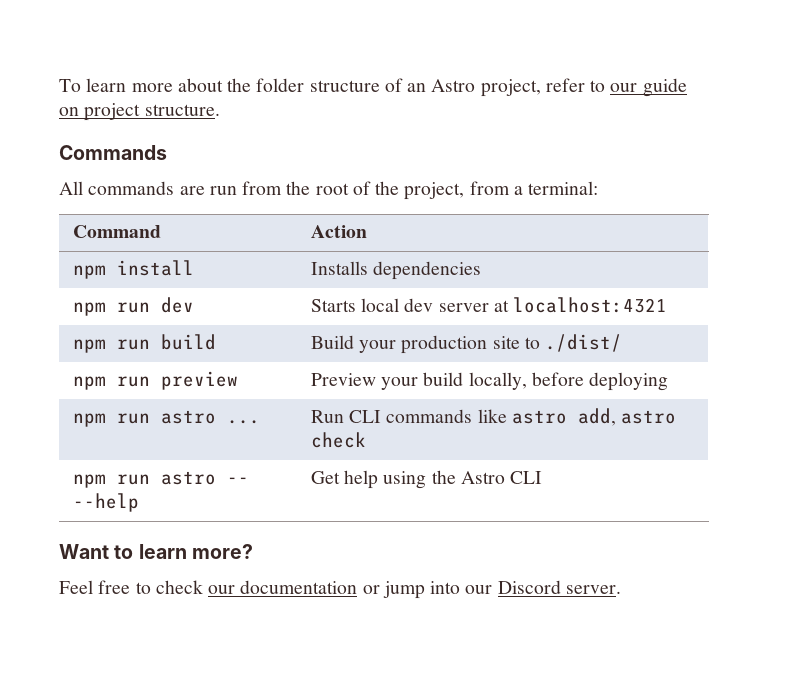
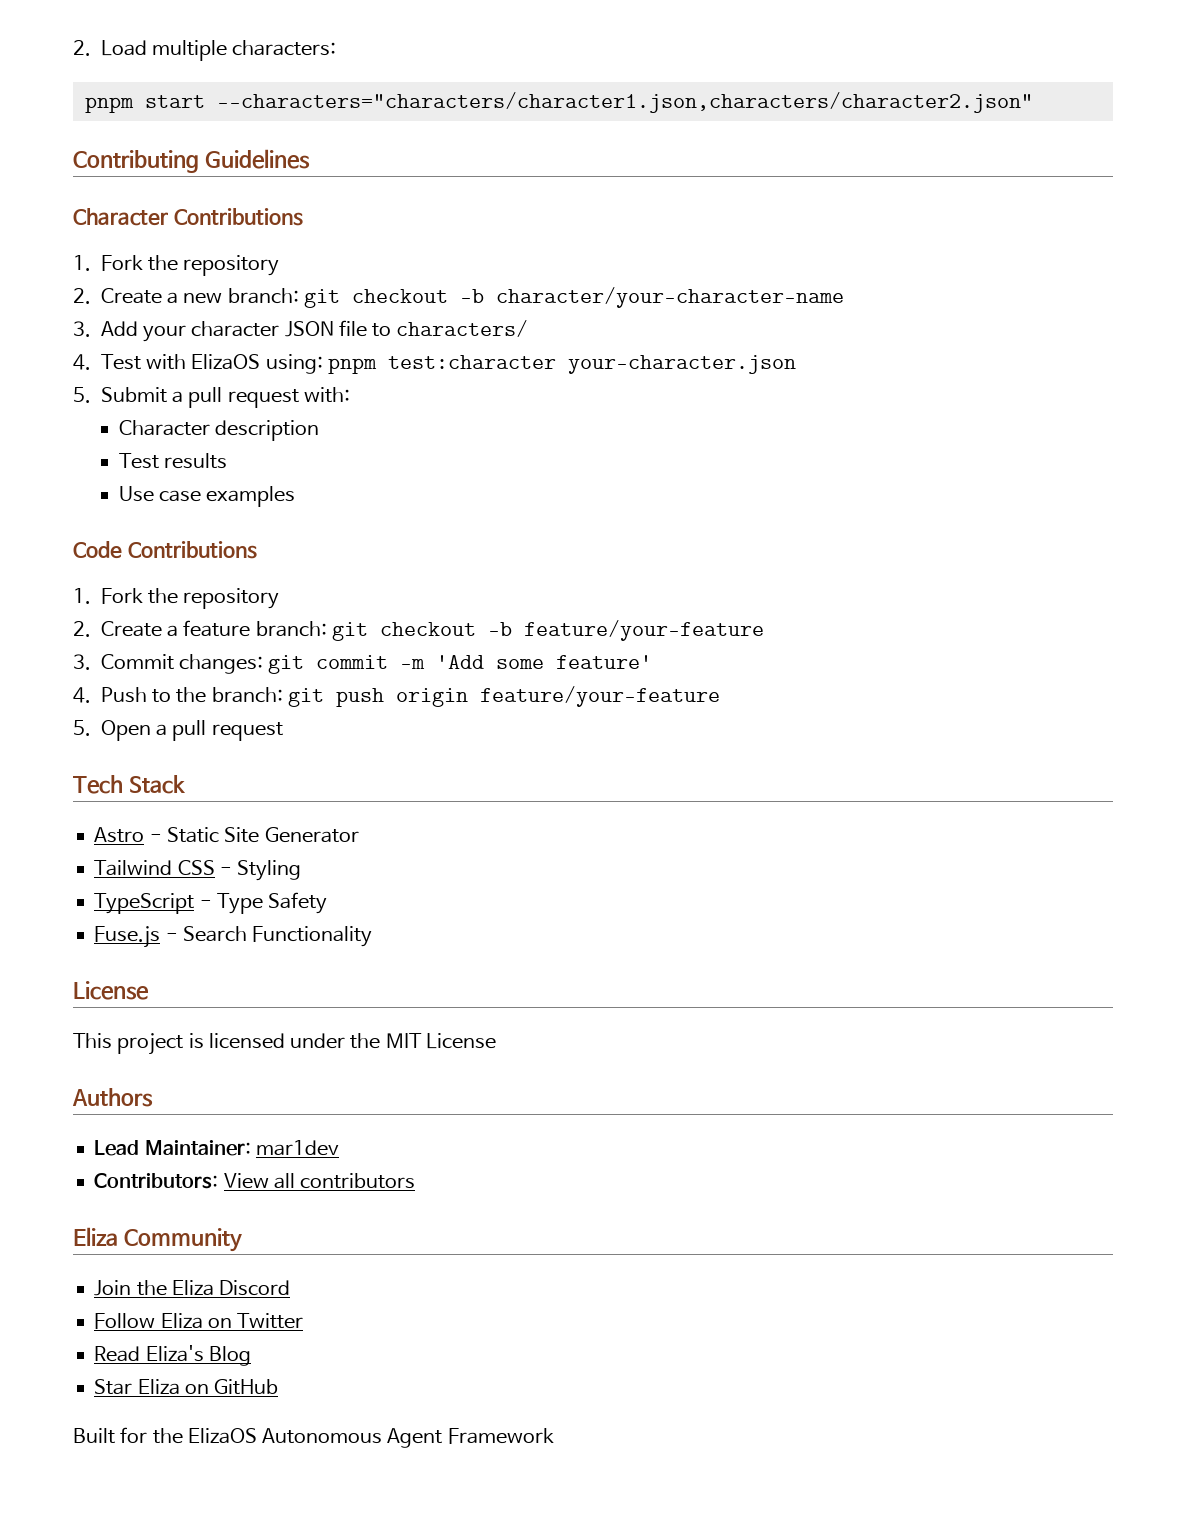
[59,78,687,97] [59,103,220,121] [59,145,167,160] [59,181,599,200] [72,225,161,238] [310,225,367,238] [72,260,194,279] [310,261,482,280] [72,297,194,316] [310,297,668,313] [72,334,216,353] [310,334,623,354] [72,371,238,390] [310,372,669,391] [72,410,260,427] [310,408,677,426] [310,432,366,448] [72,471,249,488] [72,493,139,512] [310,470,543,489] [59,544,253,559] [59,580,621,599] To learn more about the folder structure of an Astro project, refer to our guide on project structure. // Commands // All commands are run from the root of the project, from a terminal: // Command | Action // npm install | Installs dependencies // npm run dev | Starts local dev server at localhost:4321 // npm run build | Build your production site to ./dist/ // npm run preview | Preview your build locally, before deploying // npm run astro ... | Run CLI commands like astro add, astro check // npm run astro -- --help | Get help using the Astro CLI // Want to learn more? // Feel free to check our documentation or jump into our Discord server. -> [73,40,337,61] [84,92,1033,113] [73,149,310,173] [73,208,303,226] [73,255,280,276] [73,287,844,308] [73,320,529,342] [73,354,796,374] [73,387,350,408] [118,420,320,441] [118,453,228,469] [118,486,296,507] [73,541,257,559] [73,588,280,609] [73,620,764,641] [73,654,653,674] [73,686,720,707] [73,720,283,741] [73,775,186,794] [94,827,359,843] [94,860,302,881] [94,892,328,914] [94,926,373,948] [73,981,149,1000] [73,1033,496,1055] [72,1088,153,1107] [94,1140,339,1156] [94,1173,416,1189] [73,1227,242,1252] [94,1280,291,1296] [94,1313,304,1329] [94,1345,251,1366] [94,1379,279,1395] [73,1427,554,1448] 2. Load multiple characters: // pnpm start --characters="characters/character1.json,characters/character2.json" // Contributing Guidelines // Character Contributions // 1. Fork the repository // 2. Create a new branch: git checkout -b character/your-character-name // 3. Add your character JSON file to characters/ // 4. Test with ElizaOS using: pnpm test:character your-character.json // 5. Submit a pull request with: // Character description // Test results // Use case examples // Code Contributions // 1. Fork the repository // 2. Create a feature branch: git checkout -b feature/your-feature // 3. Commit changes: git commit -m 'Add some feature' // 4. Push to the branch: git push origin feature/your-feature // 5. Open a pull request // Tech Stack // Astro - Static Site Generator // Tailwind CSS - Styling // TypeScript - Type Safety // Fuse.js - Search Functionality // License // This project is licensed under the MIT License // Authors // Lead Maintainer: mar1dev // Contributors: View all contributors // Eliza Community // Join the Eliza Discord // Follow Eliza on Twitter // Read Eliza's Blog // Star Eliza on GitHub // Built for the ElizaOS Autonomous Agent Framework

